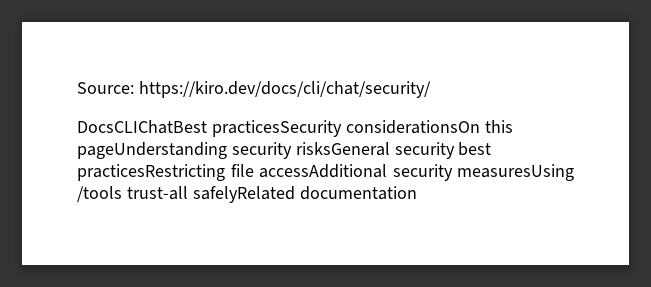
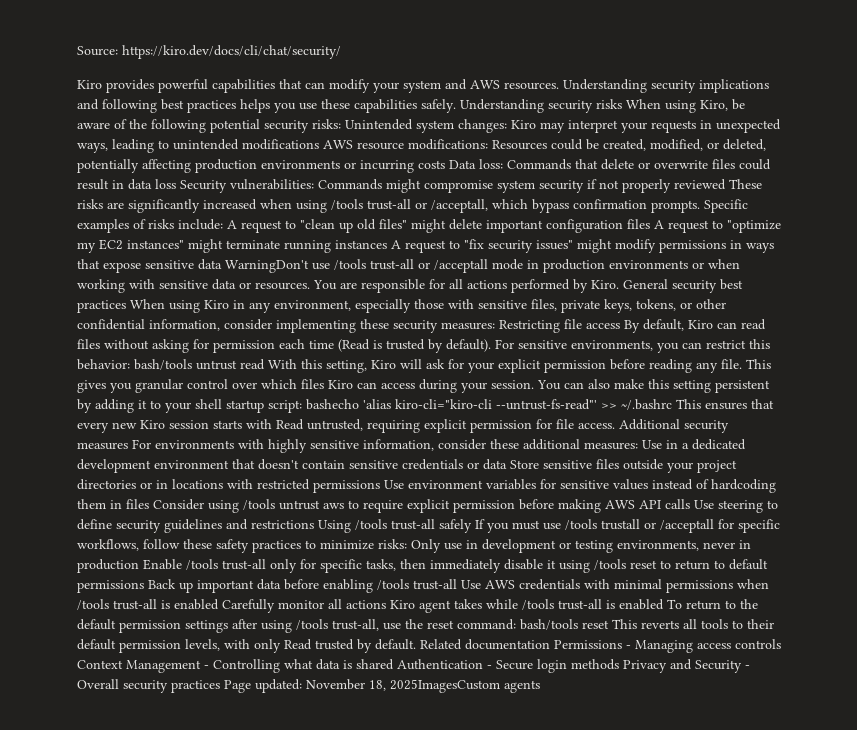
[77,120,513,137] [77,142,492,159] [77,164,574,181] [77,186,417,203] DocsCLIChatBest practicesSecurity considerationsOn this pageUnderstanding security risksGeneral security best practicesRestricting file accessAdditional security measuresUsing /tools trust-all safelyRelated documentation -> [77,79,769,93] [77,99,745,113] [77,119,781,133] [77,139,766,153] [77,159,771,173] [77,179,762,193] [77,199,748,213] [77,219,781,233] [77,239,774,253] [77,259,740,273] [77,279,743,293] [77,299,726,313] [77,319,766,333] [77,339,770,353] [77,359,771,373] [77,379,770,393] [77,399,774,413] [77,419,729,433] [77,439,746,453] [77,459,737,473] [77,479,776,493] [77,499,778,513] [77,519,780,533] [77,539,751,553] [77,559,768,573] [77,579,769,593] [77,599,758,613] [77,619,774,633] [77,639,781,653] [77,659,750,673] [77,679,540,693] Kiro provides powerful capabilities that can modify your system and AWS resources. Understanding security implications and following best practices helps you use these capabilities safely. Understanding security risks When using Kiro, be aware of the following potential security risks: Unintended system changes: Kiro may interpret your requests in unexpected ways, leading to unintended modifications AWS resource modifications: Resources could be created, modified, or deleted, potentially affecting production environments or incurring costs Data loss: Commands that delete or overwrite files could result in data loss Security vulnerabilities: Commands might compromise system security if not properly reviewed These risks are significantly increased when using /tools trust-all or /acceptall, which bypass confirmation prompts. Specific examples of risks include: A request to "clean up old files" might delete important configuration files A request to "optimize my EC2 instances" might terminate running instances A request to "fix security issues" might modify permissions in ways that expose sensitive data WarningDon't use /tools trust-all or /acceptall mode in production environments or when working with sensitive data or resources. You are responsible for all actions performed by Kiro. General security best practices When using Kiro in any environment, especially those with sensitive files, private keys, tokens, or other confidential information, consider implementing these security measures: Restricting file access By default, Kiro can read files without asking for permission each time (Read is trusted by default). For sensitive environments, you can restrict this behavior: bash/tools untrust read With this setting, Kiro will ask for your explicit permission before reading any file. This gives you granular control over which files Kiro can access during your session. You can also make this setting persistent by adding it to your shell startup script: bashecho 'alias kiro-cli="kiro-cli --untrust-fs-read"' >> ~/.bashrc This ensures that every new Kiro session starts with Read untrusted, requiring explicit permission for file access. Additional security measures For environments with highly sensitive information, consider these additional measures: Use in a dedicated development environment that doesn't contain sensitive credentials or data Store sensitive files outside your project directories or in locations with restricted permissions Use environment variables for sensitive values instead of hardcoding them in files Consider using /tools untrust aws to require explicit permission before making AWS API calls Use steering to define security guidelines and restrictions Using /tools trust-all safely If you must use /tools trustall or /acceptall for specific workflows, follow these safety practices to minimize risks: Only use in development or testing environments, never in production Enable /tools trust-all only for specific tasks, then immediately disable it using /tools reset to return to default permissions Back up important data before enabling /tools trust-all Use AWS credentials with minimal permissions when /tools trust-all is enabled Carefully monitor all actions Kiro agent takes while /tools trust-all is enabled To return to the default permission settings after using /tools trust-all, use the reset command: bash/tools reset This reverts all tools to their default permission levels, with only Read trusted by default. Related documentation Permissions - Managing access controls Context Management - Controlling what data is shared Authentication - Secure login methods Privacy and Security - Overall security practices Page updated: November 18, 2025ImagesCustom agents

